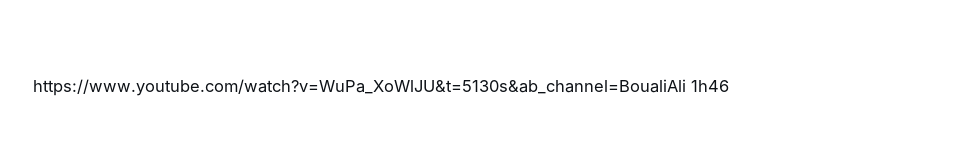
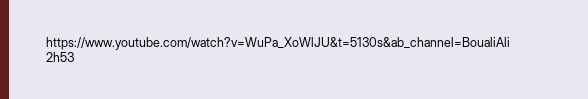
[691,80,729,92] 1h46 -> [46,52,74,62] 2h53

